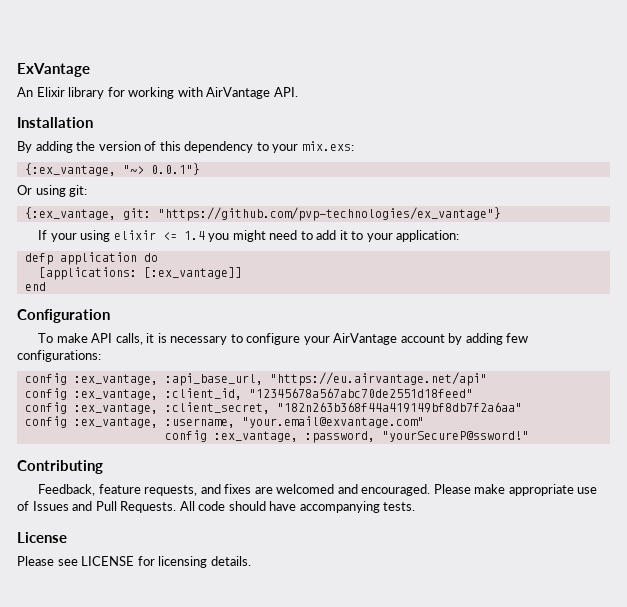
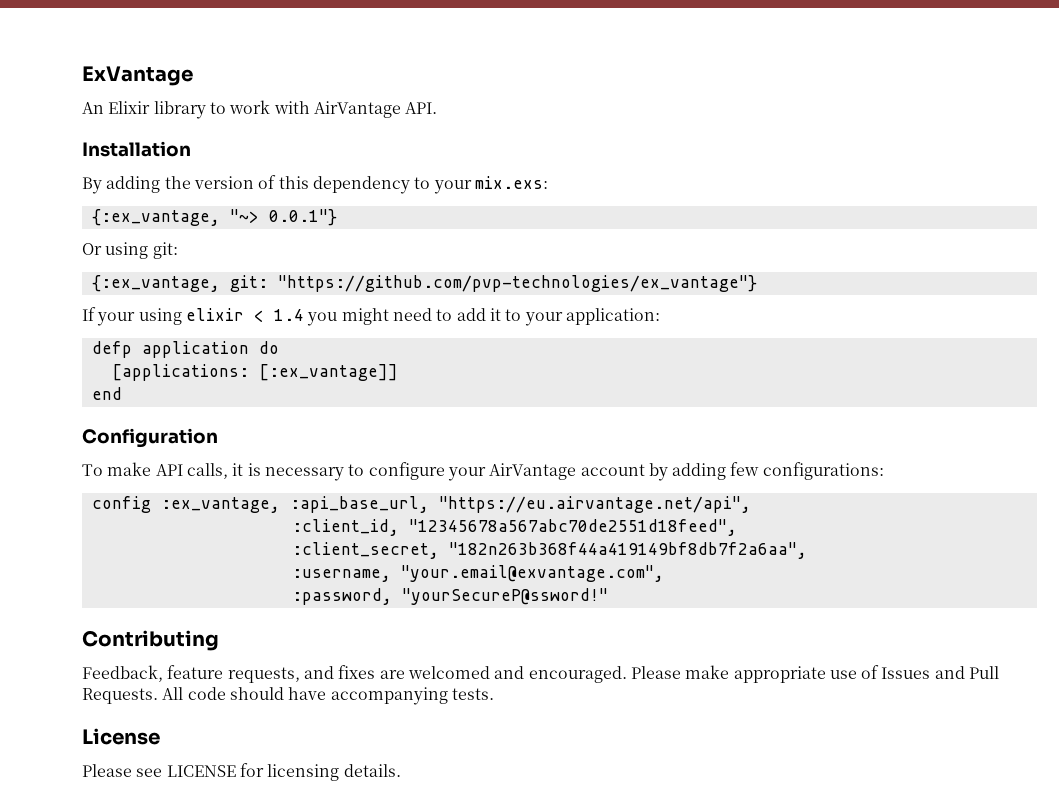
[107,87,175,99] for working -> [209,100,271,114] to work
[162,232,177,240] <= -> [253,310,264,322] <
[269,372,487,386] [24,388,473,400] [24,402,522,414] [24,416,424,428] [164,430,298,442] "https://eu.airvantage.net/api" // config :ex_vantage, :client_id, "12345678a567abc70de2551d18feed" // config :ex_vantage, :client_secret, "182n263b368f44a419149bf8db7f2a6aa" // config :ex_vantage, :username, "your.email@exvantage.com" // config :ex_vantage, -> [438,496,751,513] [291,519,737,536] [291,542,807,559] [291,565,664,582] "https://eu.airvantage.net/api", // :client_id, "12345678a567abc70de2551d18feed", // :client_secret, "182n263b368f44a419149bf8db7f2a6aa", // :username, "your.email@exvantage.com", //

